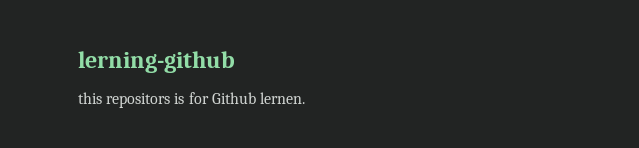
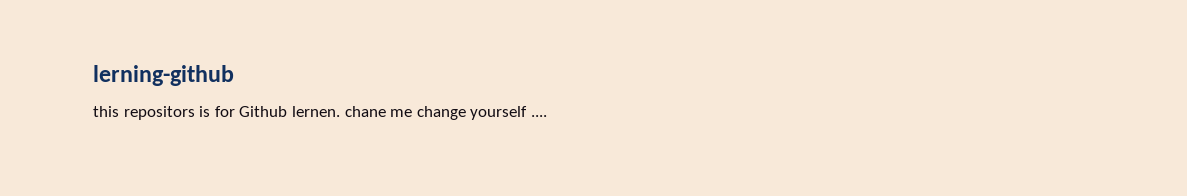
(305, 98) none -> [344,106,547,120] chane me change yourself ....

